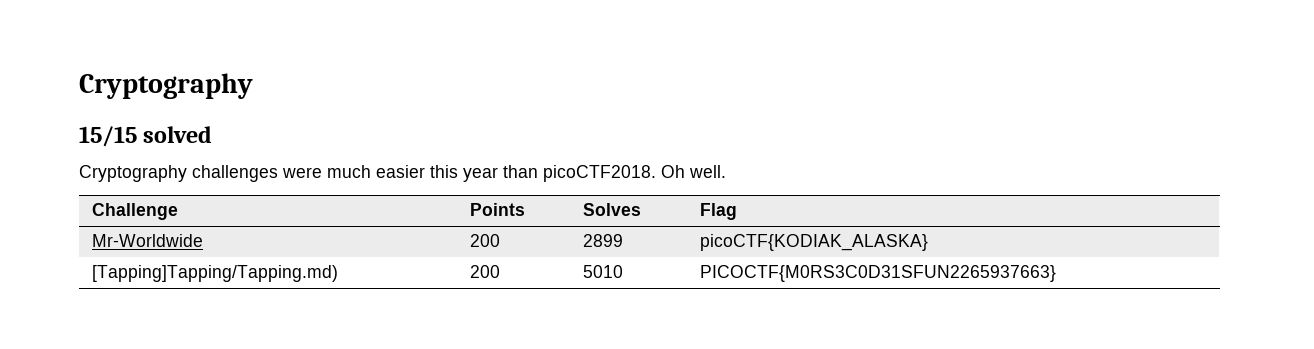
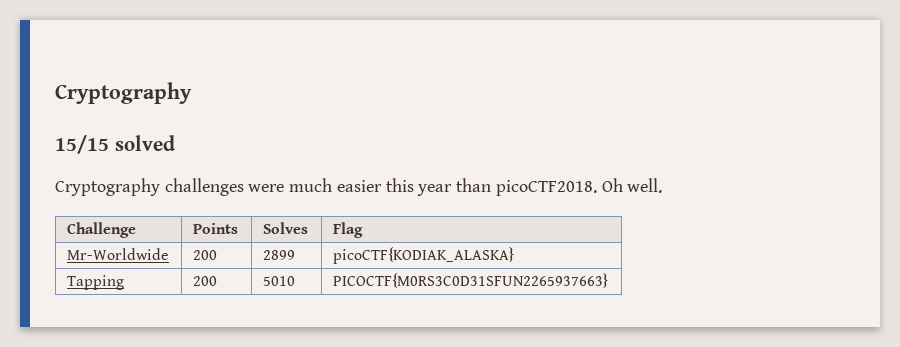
[91,265,338,282] [Tapping]Tapping/Tapping.md) -> [66,275,124,290] Tapping

